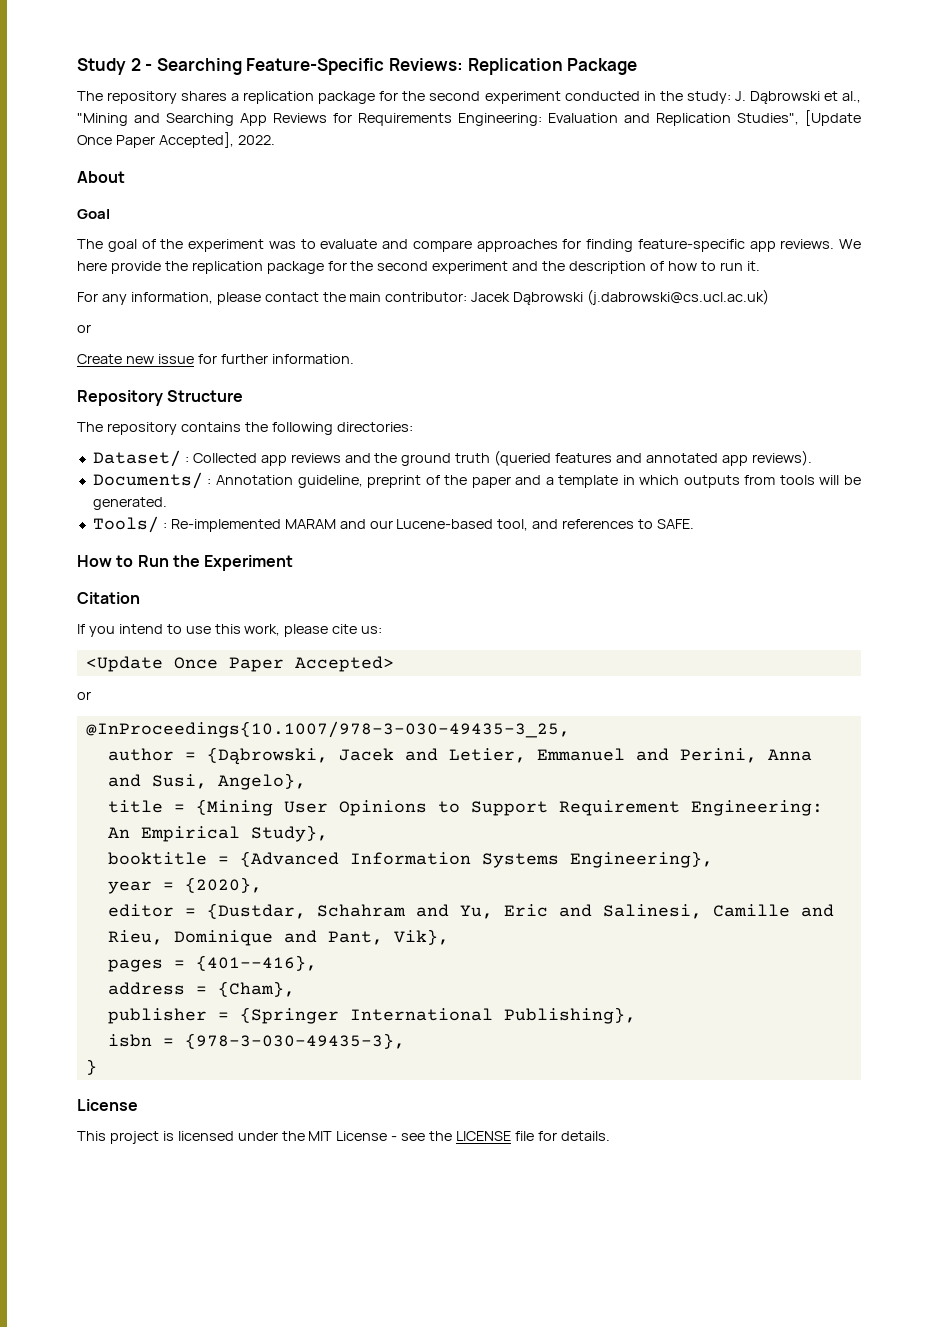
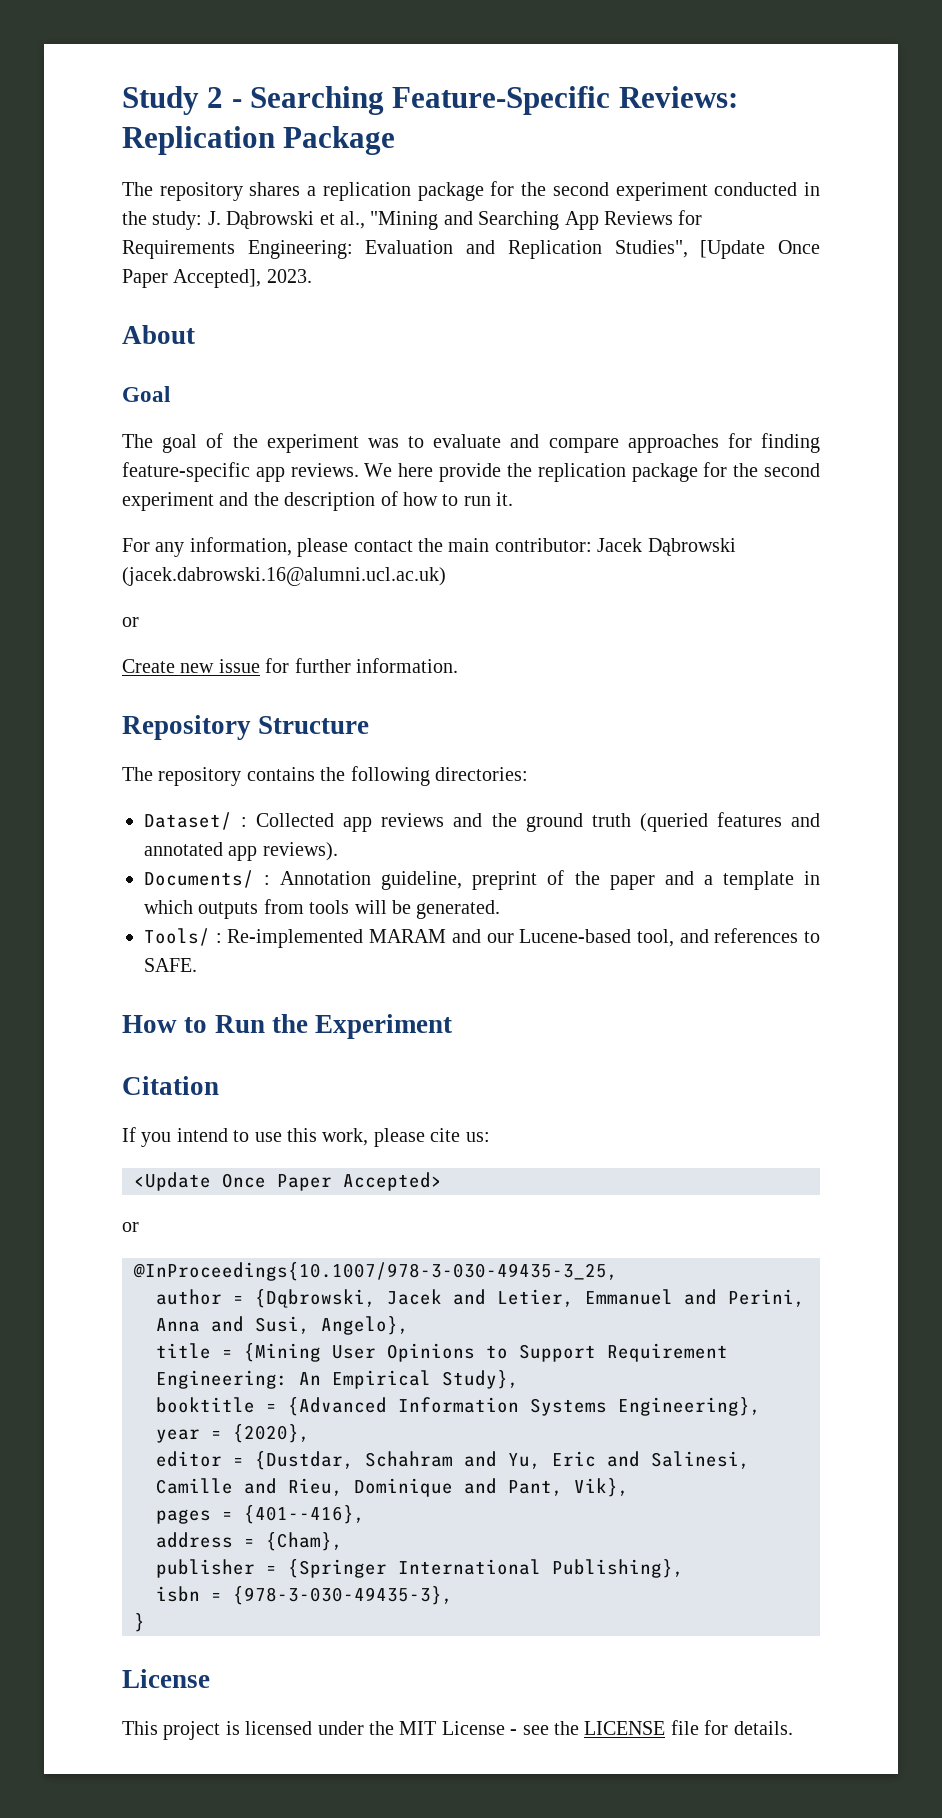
[237,135,275,145] 2022. -> [266,269,312,283] 2023.
[587,289,770,305] (j.dabrowski@cs.ucl.ac.uk) -> [122,567,446,586] (jacek.dabrowski.16@alumni.ucl.ac.uk)

